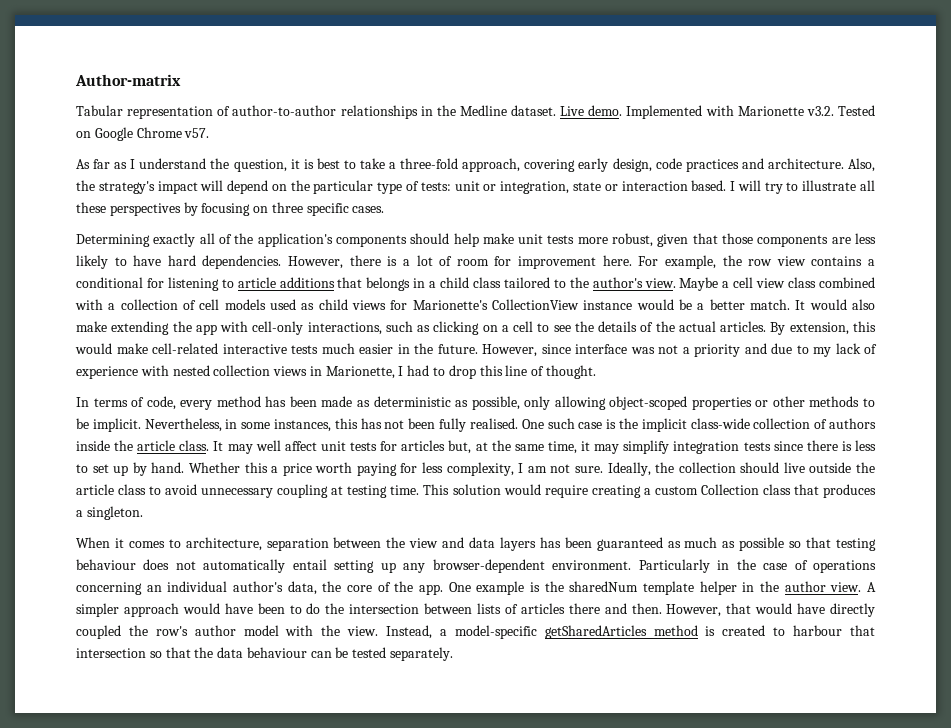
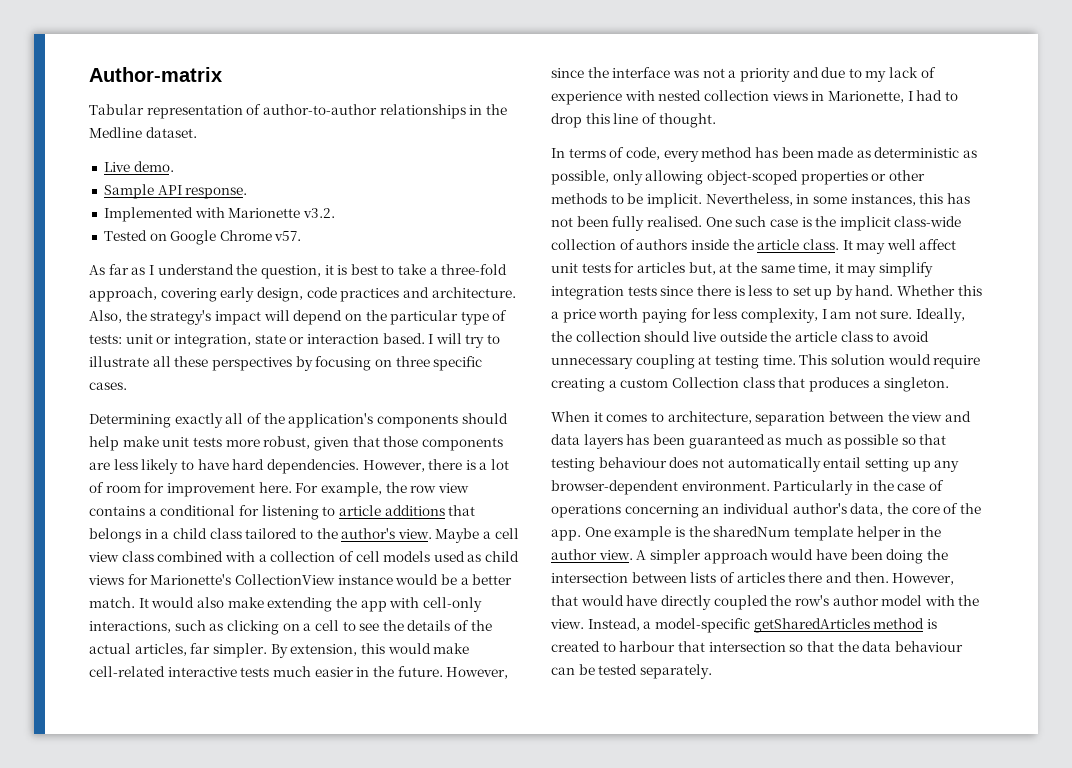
(557, 110) none -> (197, 132) //
(623, 110) none -> [103,184,248,199] // Sample API response. //
(834, 111) none -> (335, 213) //
[720,321,767,332] articles. -> [134,643,267,658] articles, far simpler.
(571, 349) none -> [587,67,609,78] the
[289,603,321,614] to do -> [886,549,924,564] doing

